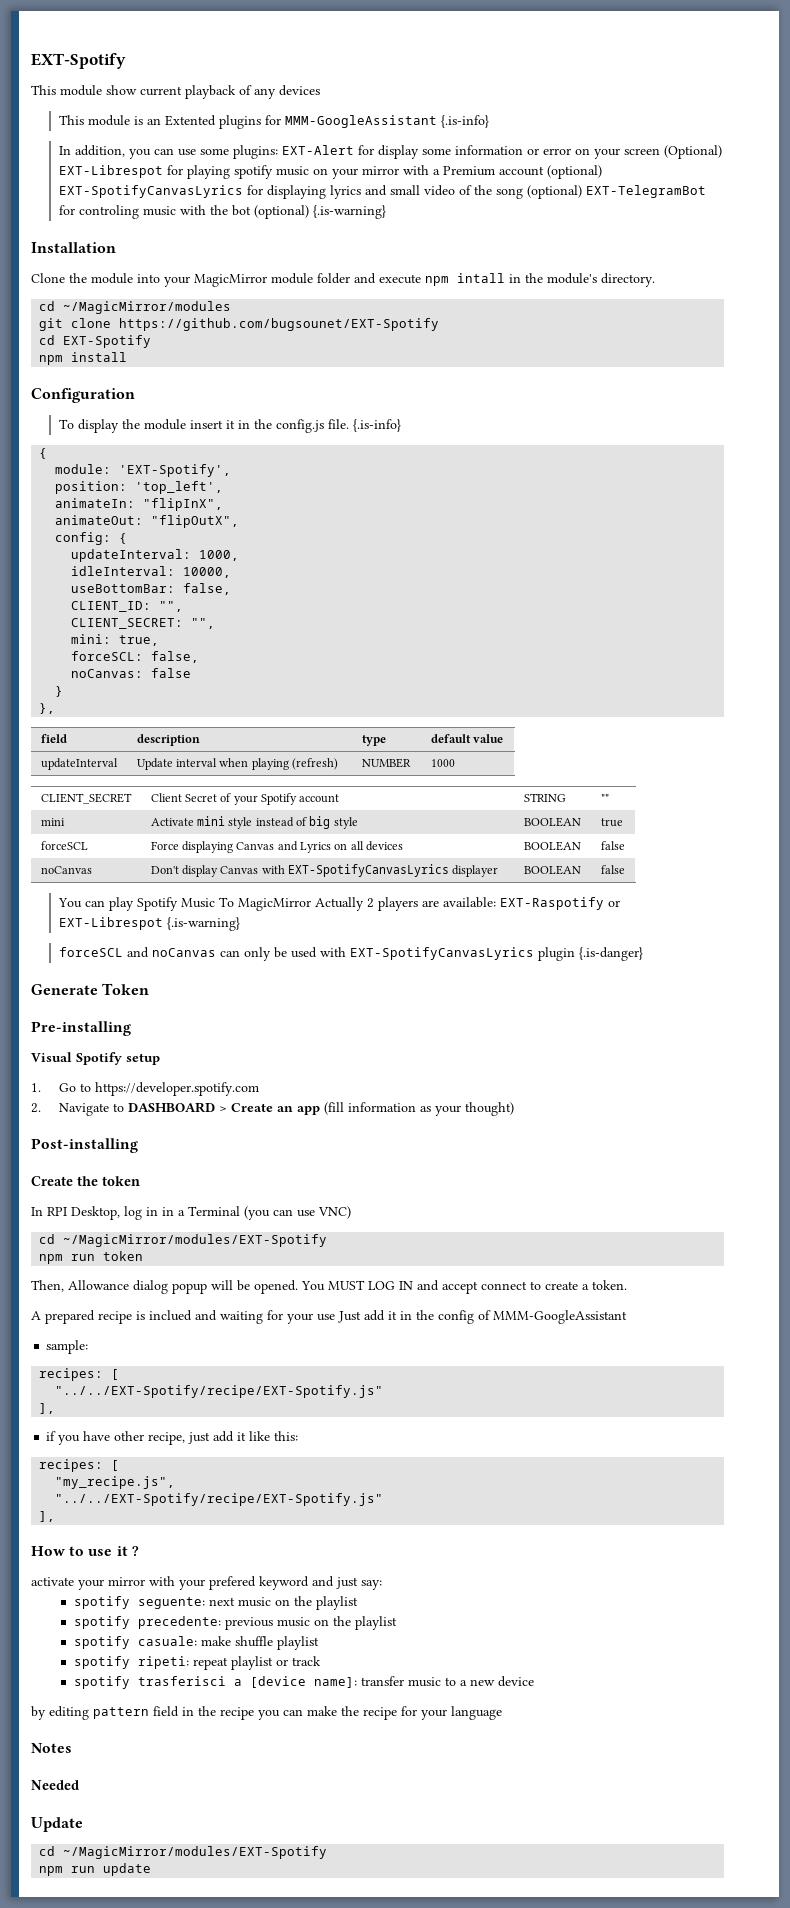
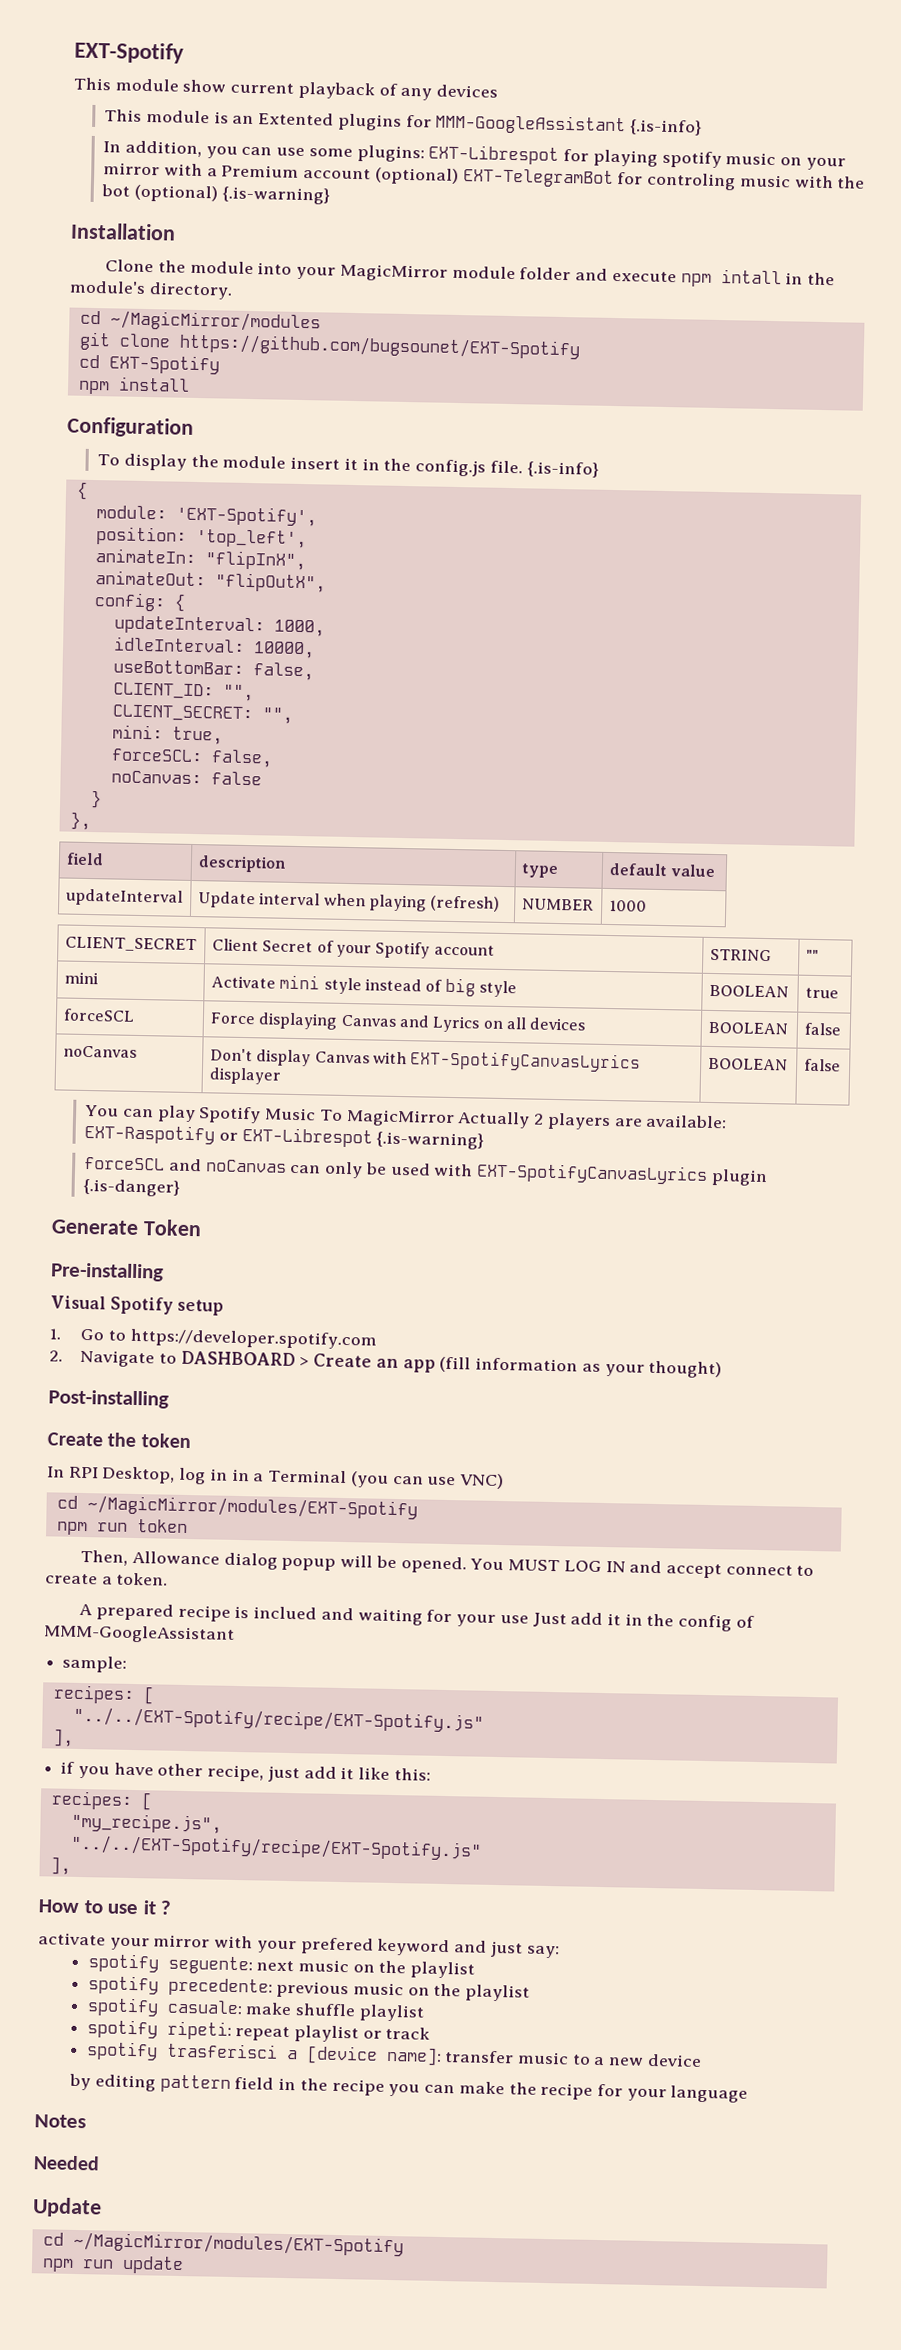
[281,145,722,159] EXT-Alert for display some information or error on your screen (Optional) -> (425, 154) none
[58,185,582,199] EXT-SpotifyCanvasLyrics for displaying lyrics and small video of the song (optional) -> (459, 176) none

